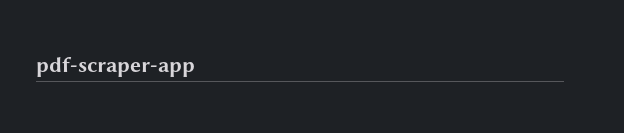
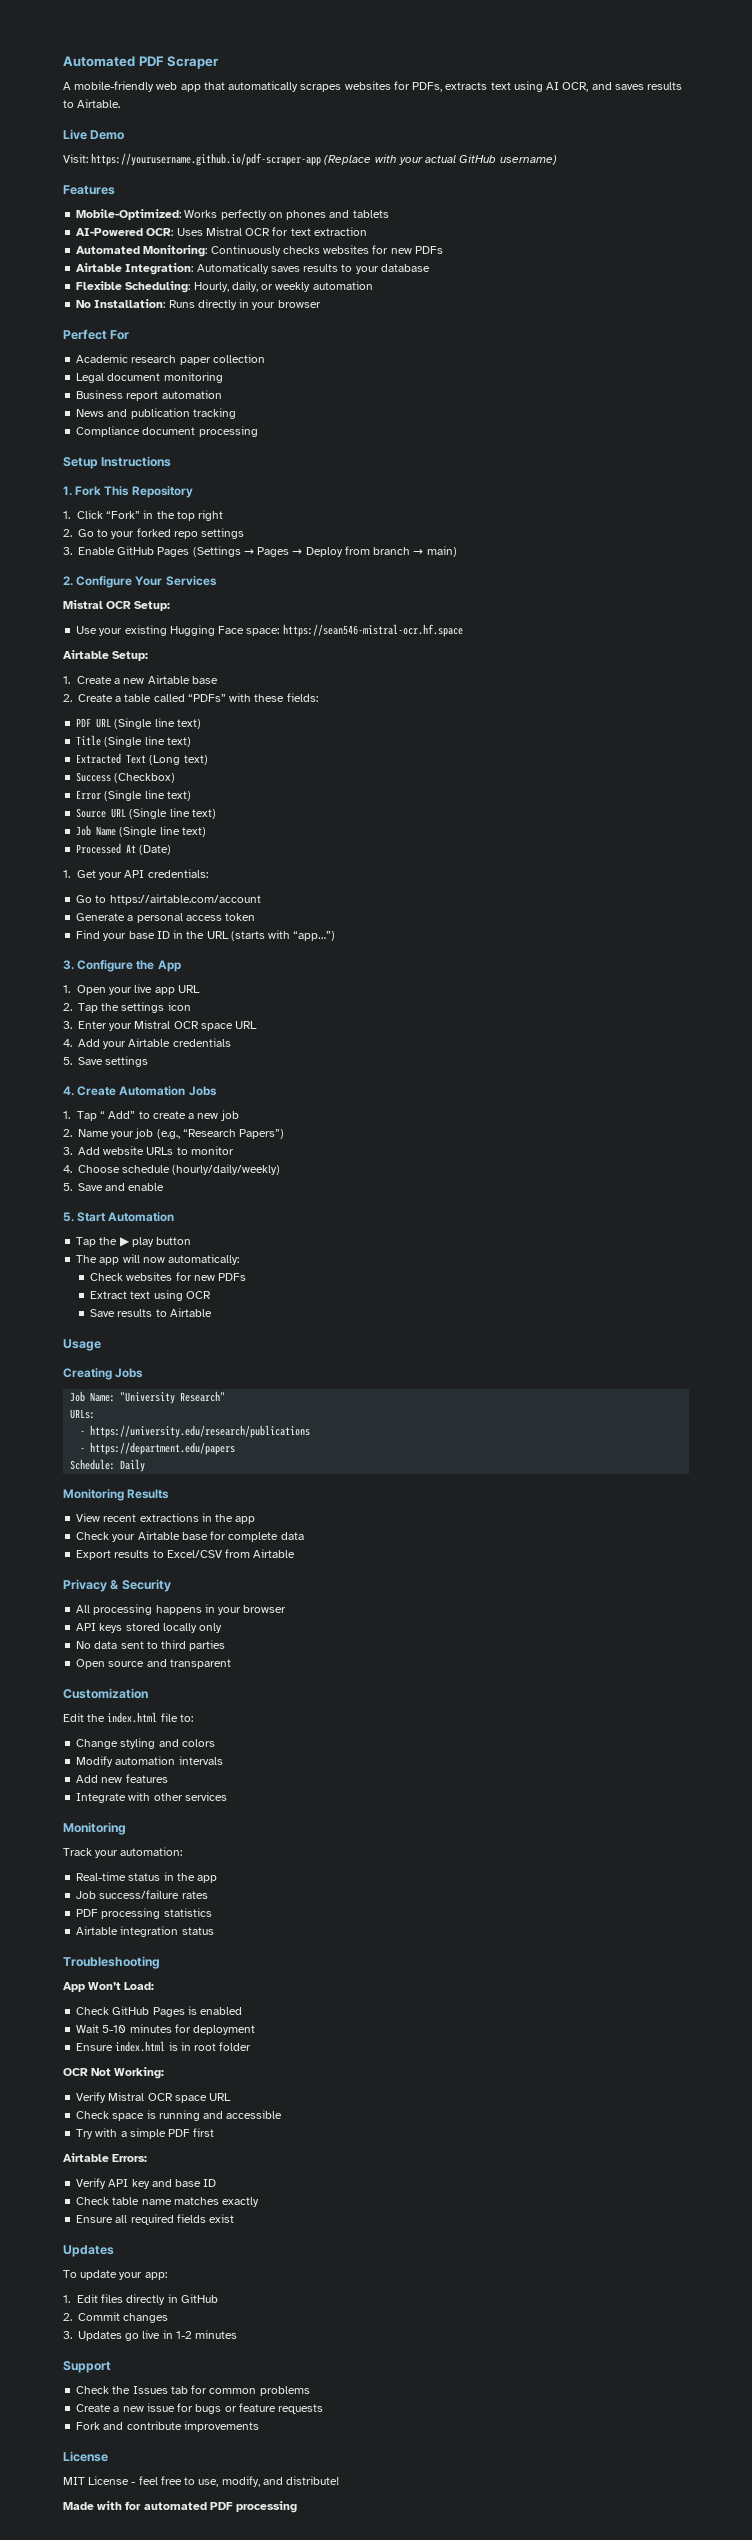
[36,57,195,77] pdf-scraper-app -> [63,56,220,69] [63,81,683,92] [63,99,121,108] [63,129,125,140] [63,153,557,166] [63,185,115,195] [76,209,389,220] [76,227,367,236] [76,245,443,257] [76,263,430,275] [76,281,373,293] [76,299,321,310] [63,329,130,340] [76,354,265,365] [76,372,223,383] [76,390,222,401] [76,408,236,419] [76,426,258,437] [63,456,172,469] [63,486,193,498] [63,510,224,521] [63,528,245,539] [63,546,457,557] [63,576,217,588] [63,600,171,611] [76,624,463,637] [63,650,149,661] [63,675,218,684] [63,693,318,702] [76,718,201,729] [76,735,191,747] [76,753,208,765] [76,772,176,783] [76,790,191,801] [76,808,216,819] [76,825,206,837] [76,843,172,855] [63,869,208,880] [76,894,261,905] [76,913,256,923] [76,930,336,941] [63,960,181,972] [63,984,200,995] [63,1002,191,1013] [63,1020,258,1031] [63,1038,231,1049] [63,1056,149,1067] [63,1086,217,1096] [63,1110,239,1121] [63,1128,285,1139] [63,1146,234,1155] [63,1164,281,1175] [63,1183,165,1191] [63,1212,175,1222] [76,1237,192,1247] [76,1254,240,1265] [90,1272,247,1281] [90,1290,211,1301] [90,1308,212,1317] [63,1339,101,1351] [63,1368,144,1380] [70,1391,226,1404] [70,1409,96,1419] [80,1425,311,1438] [80,1442,236,1455] [70,1459,146,1472] [63,1489,170,1501] [76,1513,256,1524] [76,1531,304,1542] [76,1549,296,1560] [63,1579,171,1592] [76,1604,287,1615] [76,1623,223,1633] [76,1640,226,1651] [76,1659,231,1669] [63,1688,148,1699] [63,1712,193,1723] [76,1738,215,1749] [76,1756,223,1767] [76,1774,168,1783] [76,1792,227,1803] [63,1822,126,1835] [63,1847,183,1858] [76,1872,218,1883] [76,1890,208,1899] [76,1908,212,1919] [76,1926,214,1937] [63,1956,160,1969] [63,1982,155,1992] [76,2006,243,2017] [76,2024,256,2035] [76,2041,252,2052] [63,2067,165,2079] [76,2092,232,2103] [76,2110,283,2121] [76,2128,215,2139] [63,2153,148,2162] [76,2178,217,2189] [76,2197,260,2207] [76,2214,235,2225] [63,2245,114,2257] [63,2270,167,2280] [63,2294,218,2305] [63,2312,169,2323] [63,2330,238,2341] [63,2361,111,2373] [76,2385,310,2396] [76,2403,324,2414] [76,2421,259,2432] [63,2451,108,2462] [63,2476,340,2487] [63,2501,298,2513] Automated PDF Scraper // A mobile-friendly web app that automatically scrapes websites for PDFs, extracts text using AI OCR, and saves results to Airtable. // Live Demo // Visit: https://yourusername.github.io/pdf-scraper-app (Replace with your actual GitHub username) // Features // Mobile-Optimized: Works perfectly on phones and tablets // AI-Powered OCR: Uses Mistral OCR for text extraction // Automated Monitoring: Continuously checks websites for new PDFs // Airtable Integration: Automatically saves results to your database // Flexible Scheduling: Hourly, daily, or weekly automation // No Installation: Runs directly in your browser // Perfect For // Academic research paper collection // Legal document monitoring // Business report automation // News and publication tracking // Compliance document processing // Setup Instructions // 1. Fork This Repository // 1. Click “Fork” in the top right // 2. Go to your forked repo settings // 3. Enable GitHub Pages (Settings → Pages → Deploy from branch → main) // 2. Configure Your Services // Mistral OCR Setup: // Use your existing Hugging Face space: https://sean546-mistral-ocr.hf.space // Airtable Setup: // 1. Create a new Airtable base // 2. Create a table called “PDFs” with these fields: // PDF URL (Single line text) // Title (Single line text) // Extracted Text (Long text) // Success (Checkbox) // Error (Single line text) // Source URL (Single line text) // Job Name (Single line text) // Processed At (Date) // 1. Get your API credentials: // Go to https://airtable.com/account // Generate a personal access token // Find your base ID in the URL (starts with “app…”) // 3. Configure the App // 1. Open your live app URL // 2. Tap the settings icon // 3. Enter your Mistral OCR space URL // 4. Add your Airtable credentials // 5. Save settings // 4. Create Automation Jobs // 1. Tap “ Add” to create a new job // 2. Name your job (e.g., “Research Papers”) // 3. Add website URLs to monitor // 4. Choose schedule (hourly/daily/weekly) // 5. Save and enable // 5. Start Automation // Tap the ▶ play button // The app will now automatically: // Check websites for new PDFs // Extract text using OCR // Save results to Airtable // Usage // Creating Jobs // Job Name: "University Research" // URLs: // - https://university.edu/research/publications // - https://department.edu/papers // Schedule: Daily // Monitoring Results // View recent extractions in the app // Check your Airtable base for complete data // Export results to Excel/CSV from Airtable // Privacy & Security // All processing happens in your browser // API keys stored locally only // No data sent to third parties // Open source and transparent // Customization // Edit the index.html file to: // Change styling and colors // Modify automation intervals // Add new features // Integrate with other services // Monitoring // Track your automation: // Real-time status in the app // Job success/failure rates // PDF processing statistics // Airtable integration status // Troubleshooting // App Won’t Load: // Check GitHub Pages is enabled // Wait 5-10 minutes for deployment // Ensure index.html is in root folder // OCR Not Working: // Verify Mistral OCR space URL // Check space is running and accessible // Try with a simple PDF first // Airtable Errors: // Verify API key and base ID // Check table name matches exactly // Ensure all required fields exist // Updates // To update your app: // 1. Edit files directly in GitHub // 2. Commit changes // 3. Updates go live in 1-2 minutes // Support // Check the Issues tab for common problems // Create a new issue for bugs or feature requests // Fork and contribute improvements // License // MIT License - feel free to use, modify, and distribute! // Made with for automated PDF processing

